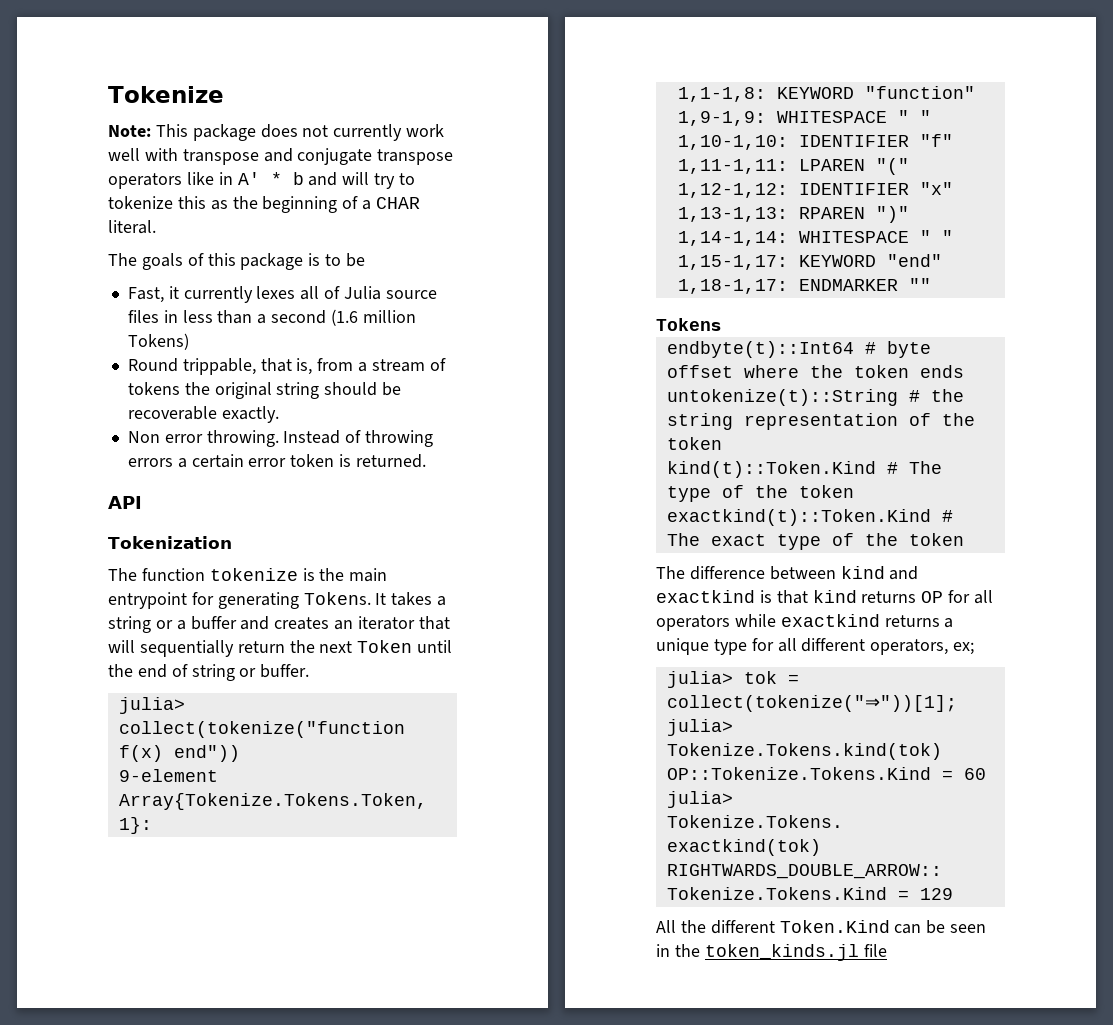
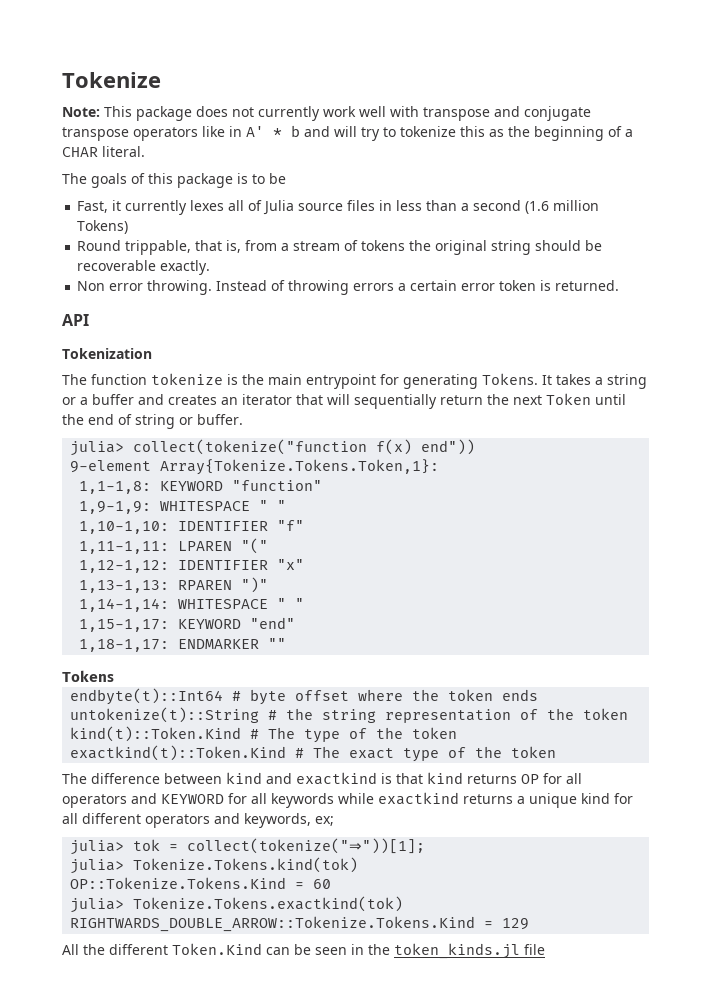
(730, 623) none -> [131,793,334,808] and KEYWORD for all keywords
[713,639,747,655] type -> [581,793,610,804] kind
[870,639,949,655] operators, -> [145,813,311,828] operators and keywords,

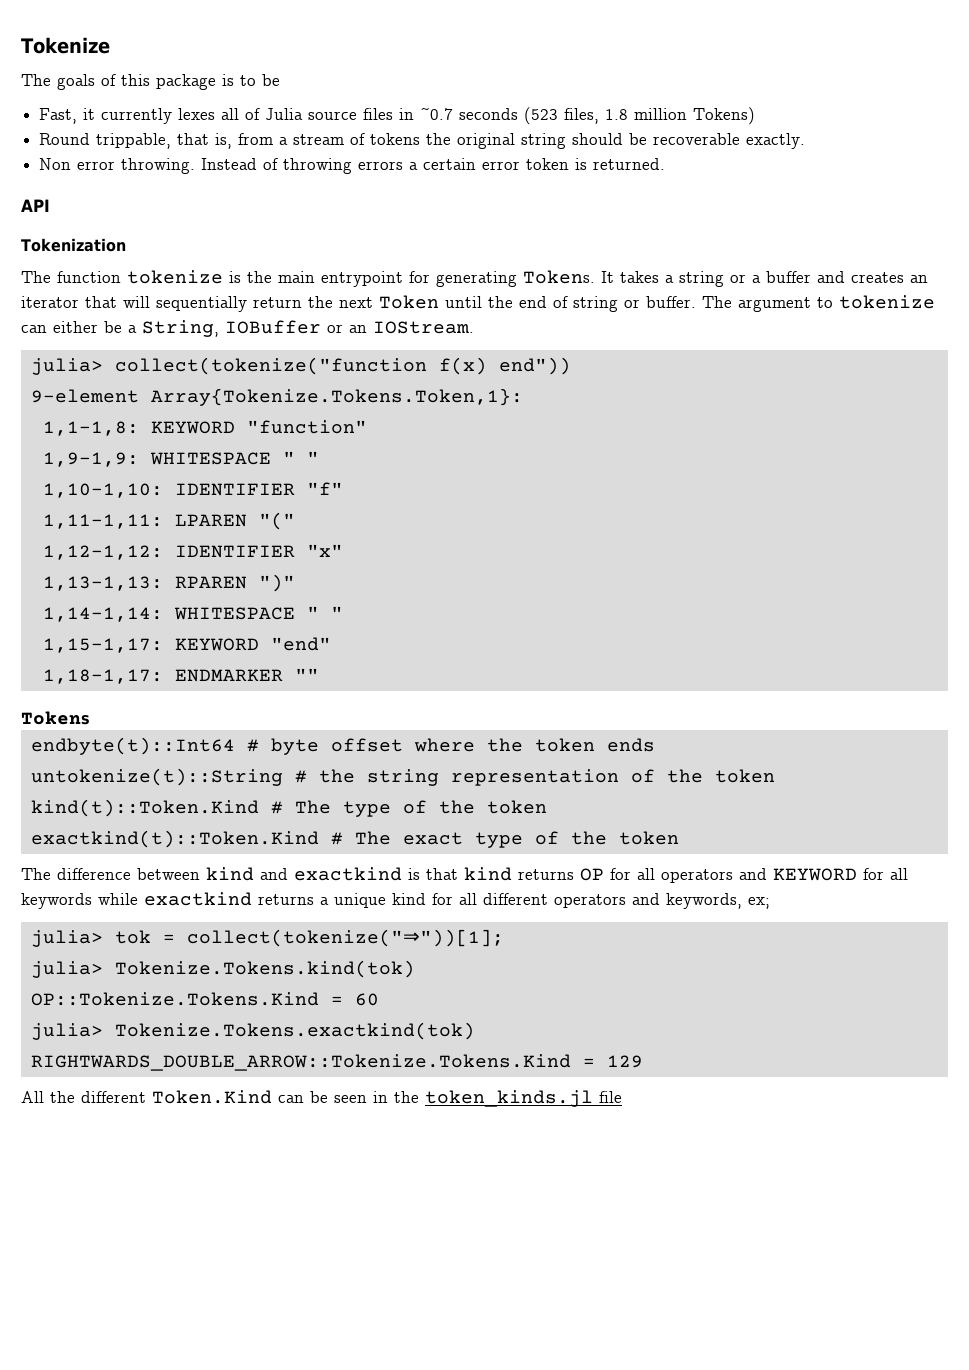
[62,106,591,121] [62,125,633,141] [62,146,145,157] // Note: This package does not currently work well with transpose and conjugate transpose operators like in A' * b and will try to tokenize this as the beginning of a CHAR literal. -> (110, 45) none
[396,200,550,214] less than a second (1.6 -> [420,107,629,125] ~0.7 seconds (523 files, 1.8
(243, 419) none -> [702,295,935,312] [21,320,474,337] The argument to tokenize can either be a String, IOBuffer or an IOStream.

